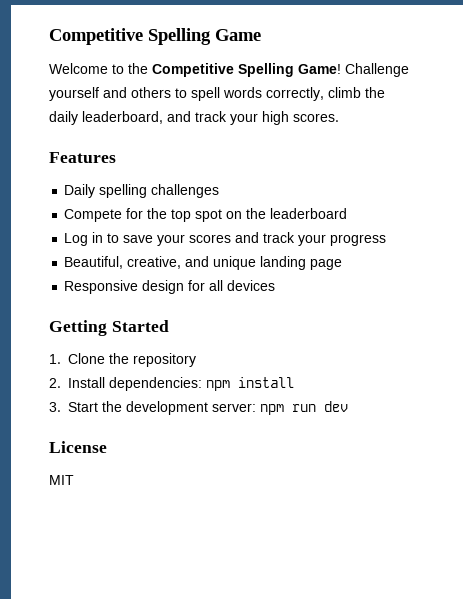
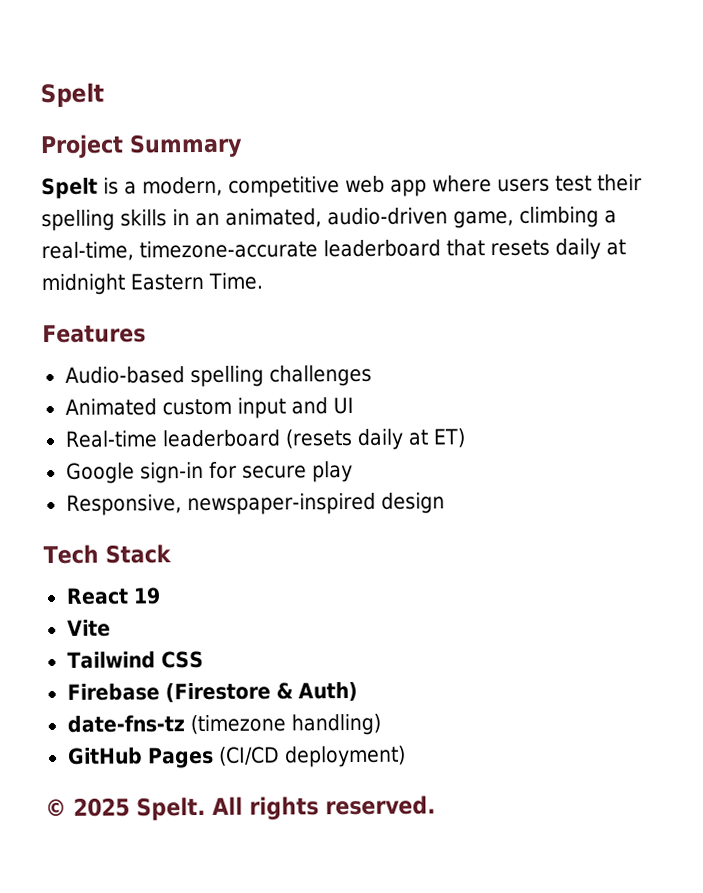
[49,28,261,45] [49,63,409,77] [49,87,385,101] [49,111,339,125] Competitive Spelling Game // Welcome to the Competitive Spelling Game! Challenge yourself and others to spell words correctly, climb the daily leaderboard, and track your high scores. -> [40,82,104,108] [40,133,243,159] [41,174,642,200] [41,206,617,232] [41,238,626,262] [41,272,263,296] Spelt // Project Summary // Spelt is a modern, competitive web app where users test their spelling skills in an animated, audio-driven game, climbing a real-time, timezone-accurate leaderboard that resets daily at midnight Eastern Time.
[64,184,96,198] Daily -> [64,366,185,384] Audio-based
[64,208,348,222] [64,232,387,246] [64,256,343,270] [64,280,276,294] [49,320,169,336] [49,353,196,367] [49,377,294,391] [49,401,348,415] [49,441,107,453] [49,475,74,485] Compete for the top spot on the leaderboard // Log in to save your scores and track your progress // Beautiful, creative, and unique landing page // Responsive design for all devices // Getting Started // 1. Clone the repository // 2. Install dependencies: npm install // 3. Start the development server: npm run dev // License // MIT -> [64,396,354,419] [64,428,466,450] [65,460,353,484] [65,492,445,516] [43,544,172,565] [65,587,161,605] [66,619,111,637] [66,650,204,669] [66,681,358,703] [66,713,381,736] [66,745,406,769] [45,795,436,821] Animated custom input and UI // Real-time leaderboard (resets daily at ET) // Google sign-in for secure play // Responsive, newspaper-inspired design // Tech Stack // React 19 // Vite // Tailwind CSS // Firebase (Firestore & Auth) // date-fns-tz (timezone handling) // GitHub Pages (CI/CD deployment) // © 2025 Spelt. All rights reserved.

